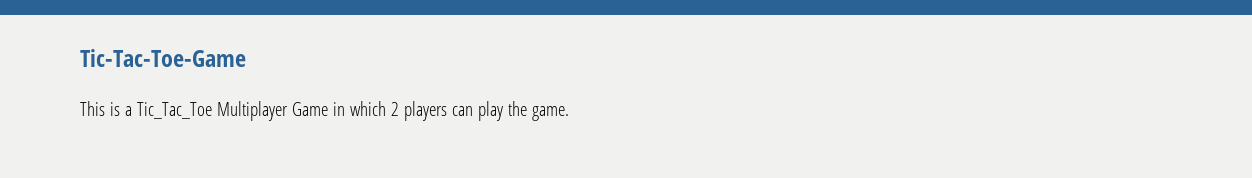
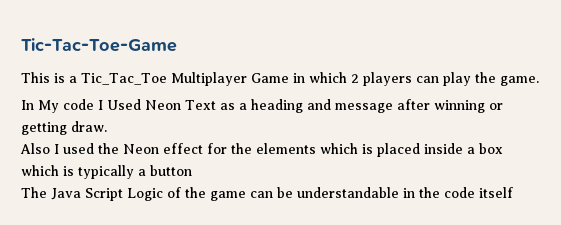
(569, 113) none -> [21,99,503,113] [21,121,107,135] [20,143,503,157] [21,165,192,179] [21,187,513,201] // In My code I Used Neon Text as a heading and message after winning or getting draw. // Also I used the Neon effect for the elements which is placed inside a box which is typically a button // The Java Script Logic of the game can be understandable in the code itself

